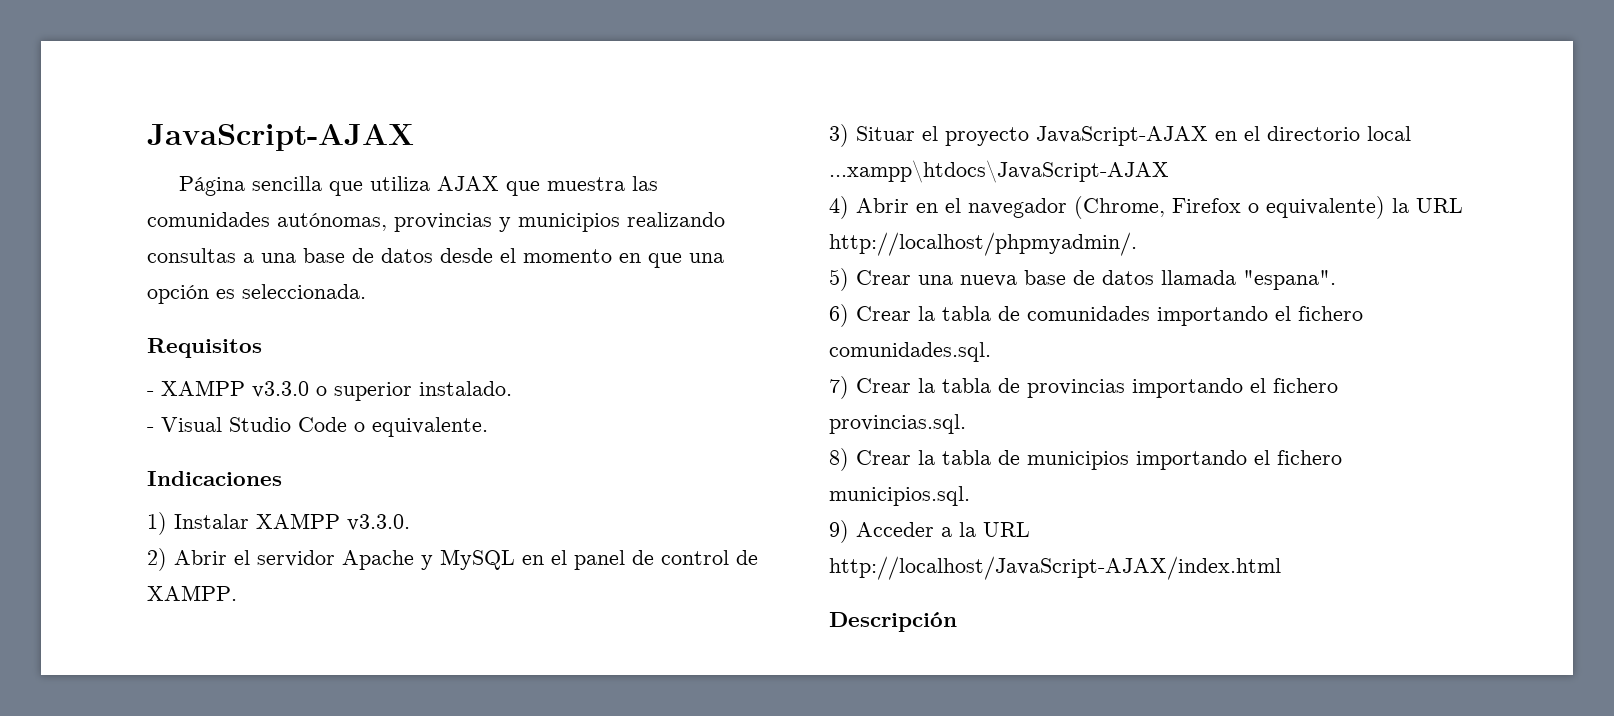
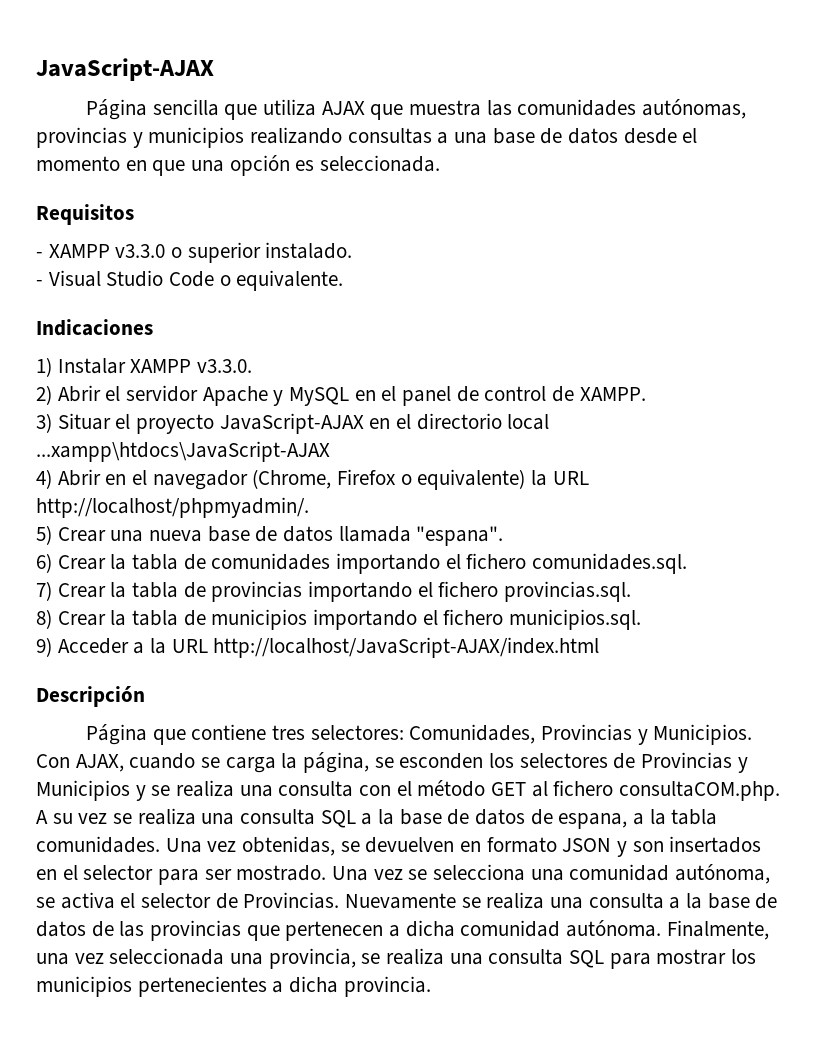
(957, 622) none -> [85,724,753,745] [36,752,748,773] [36,780,781,801] [36,808,718,829] [36,836,762,857] [36,864,771,885] [36,892,778,909] [36,920,769,941] [36,948,757,969] [36,976,431,997] // Página que contiene tres selectores: Comunidades, Provincias y Municipios. Con AJAX, cuando se carga la página, se esconden los selectores de Provincias y Municipios y se realiza una consulta con el método GET al fichero consultaCOM.php. A su vez se realiza una consulta SQL a la base de datos de espana, a la tabla comunidades. Una vez obtenidas, se devuelven en formato JSON y son insertados en el selector para ser mostrado. Una vez se selecciona una comunidad autónoma, se activa el selector de Provincias. Nuevamente se realiza una consulta a la base de datos de las provincias que pertenecen a dicha comunidad autónoma. Finalmente, una vez seleccionada una provincia, se realiza una consulta SQL para mostrar los municipios pertenecientes a dicha provincia.

